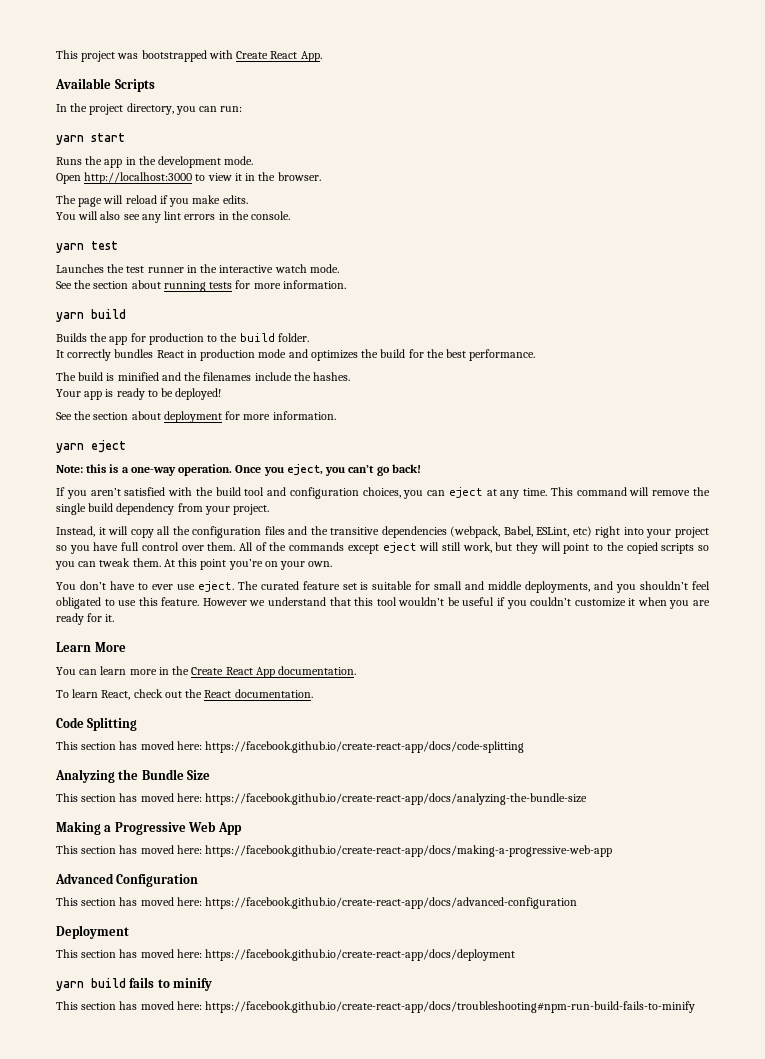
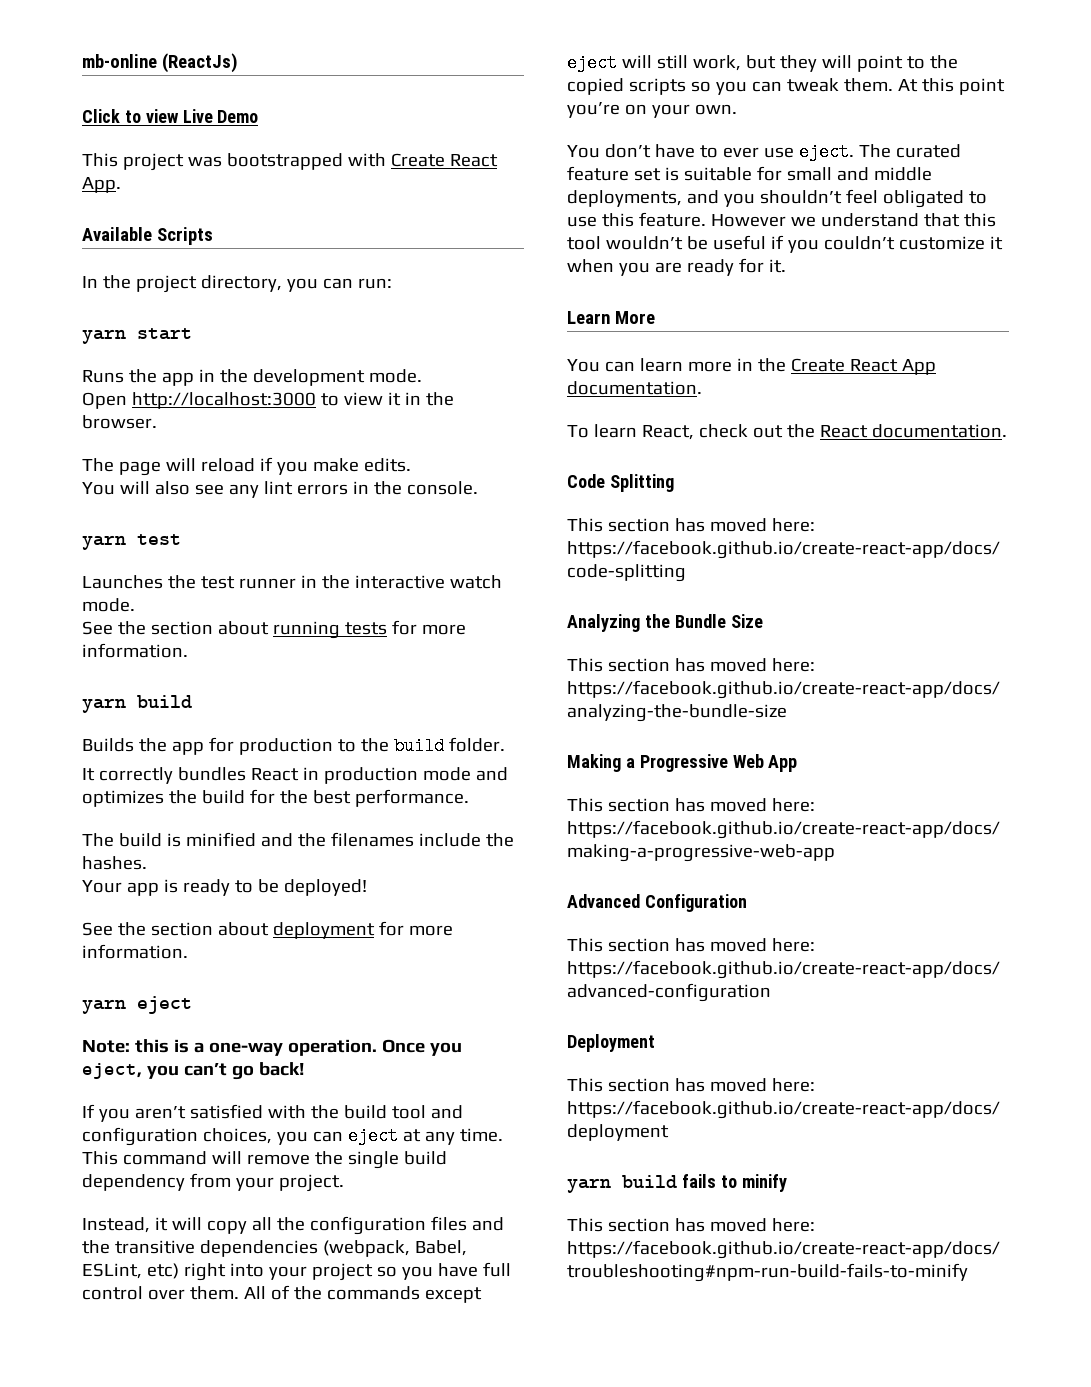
(56, 54) none -> [82,53,238,73] [82,109,259,123] mb-online (ReactJs) // Click to view Live Demo //

